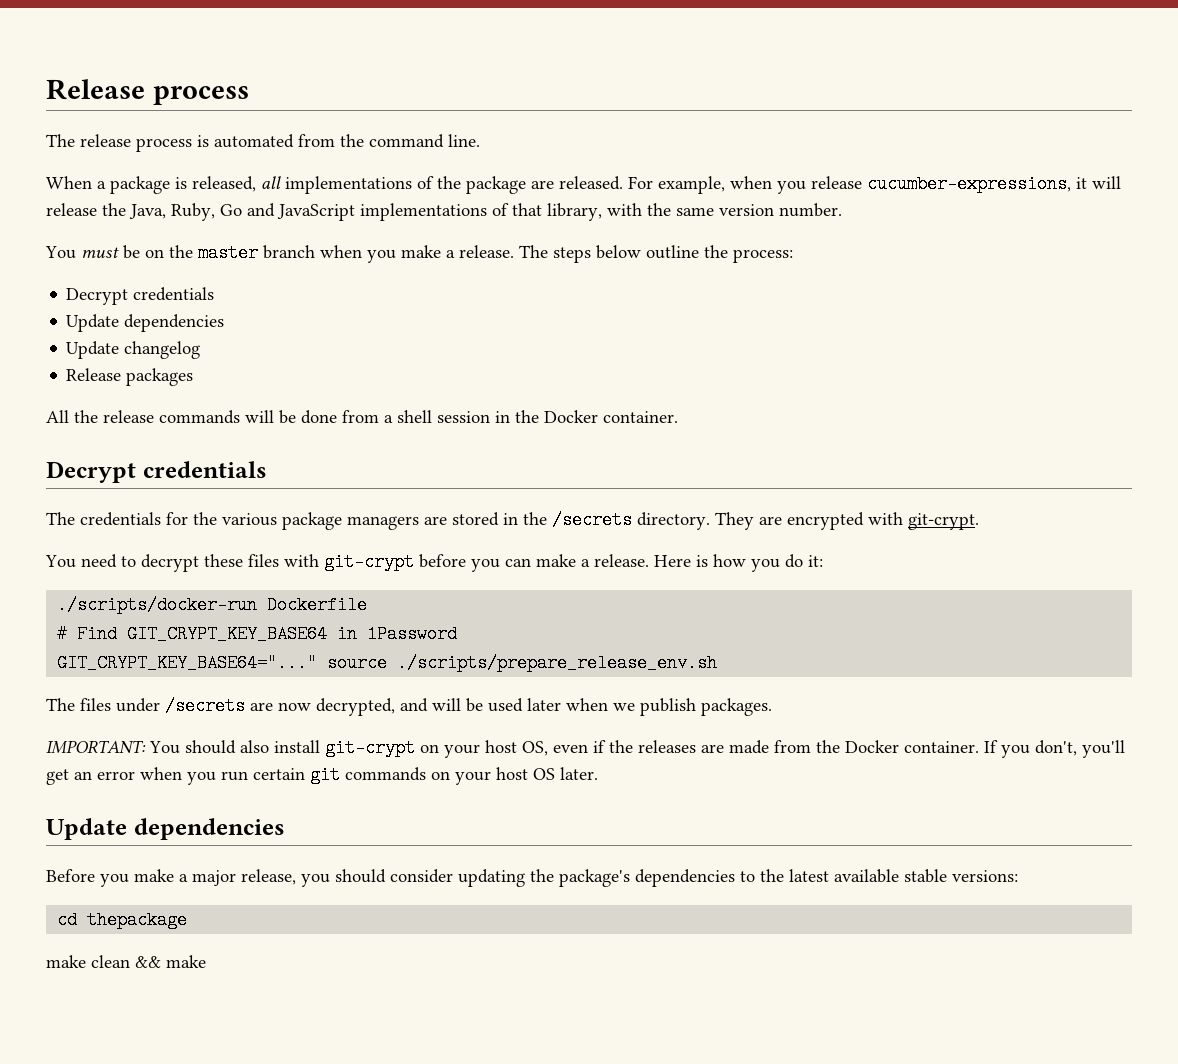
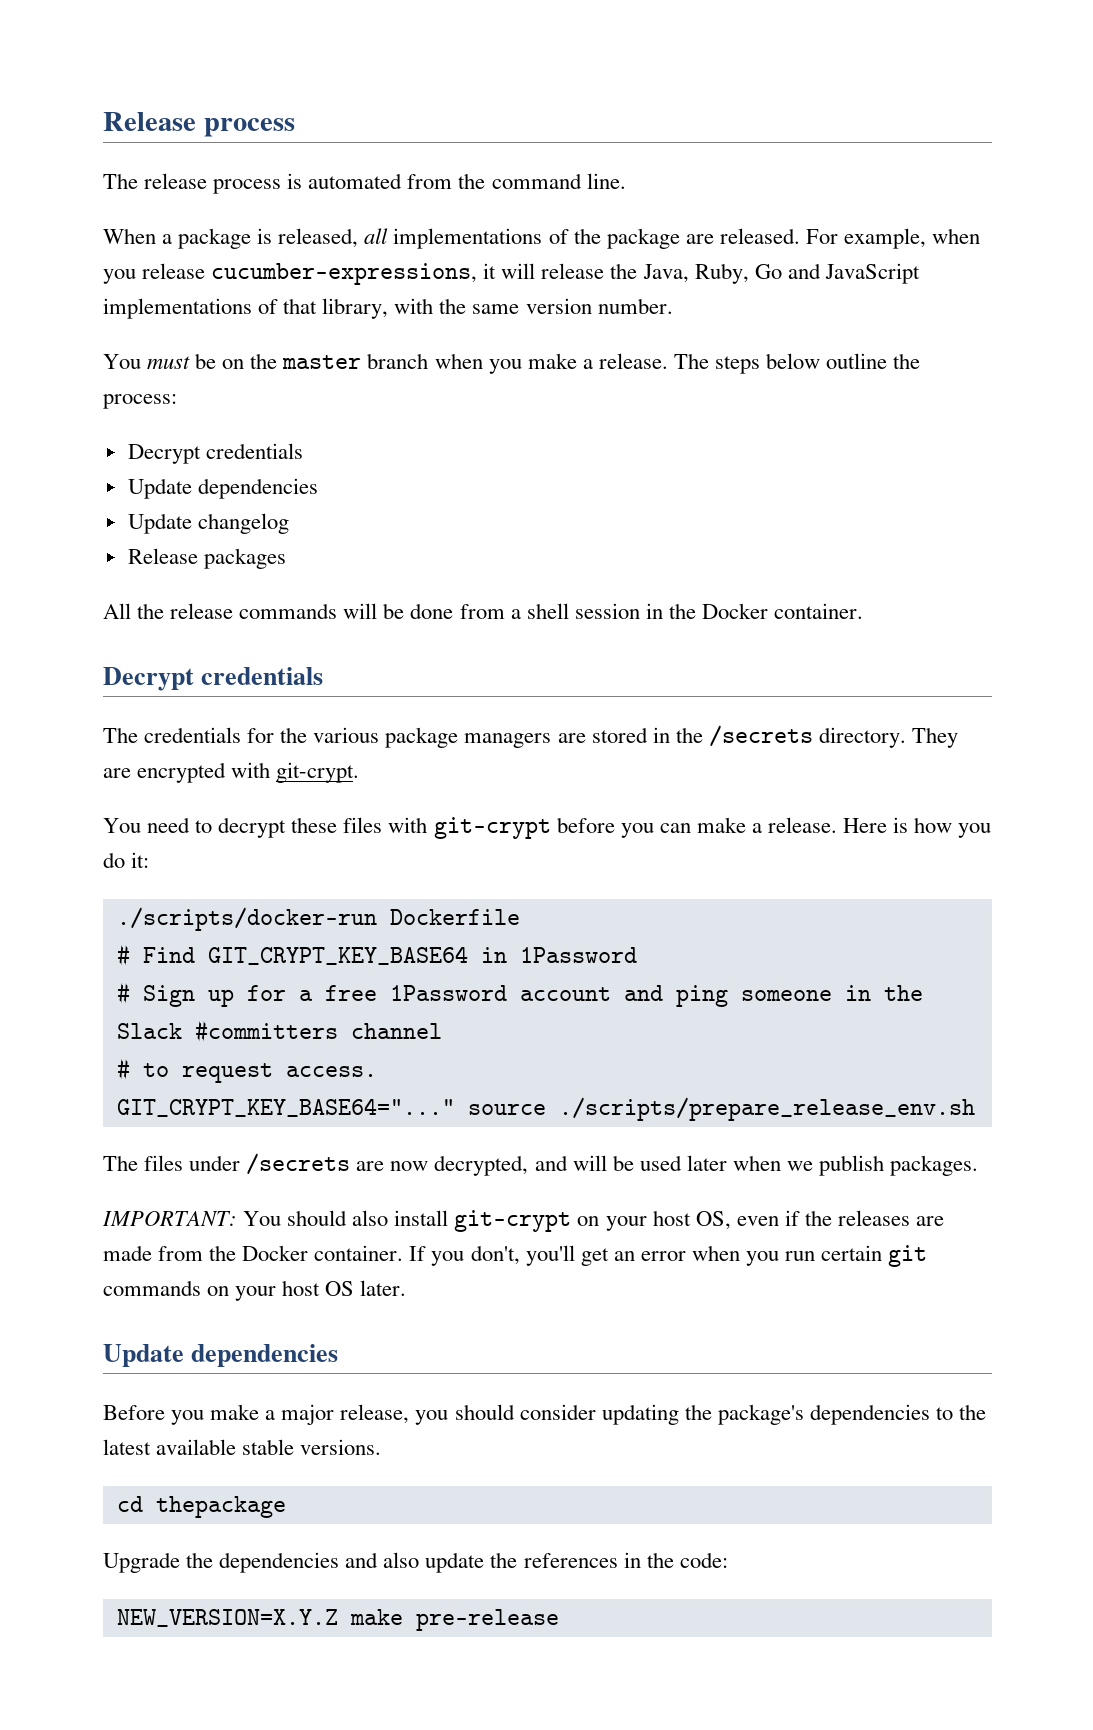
(458, 634) none -> [116,982,923,1007] [116,1020,442,1042] [116,1058,377,1083] // # Sign up for a free 1Password account and ping someone in the Slack #committers channel // # to request access.
[952,870,1018,882] versions: -> [300,1439,382,1455] versions.
[46,955,206,968] make clean && make -> [103,1552,728,1573] [116,1609,559,1631] Upgrade the dependencies and also update the references in the code: // NEW_VERSION=X.Y.Z make pre-release

